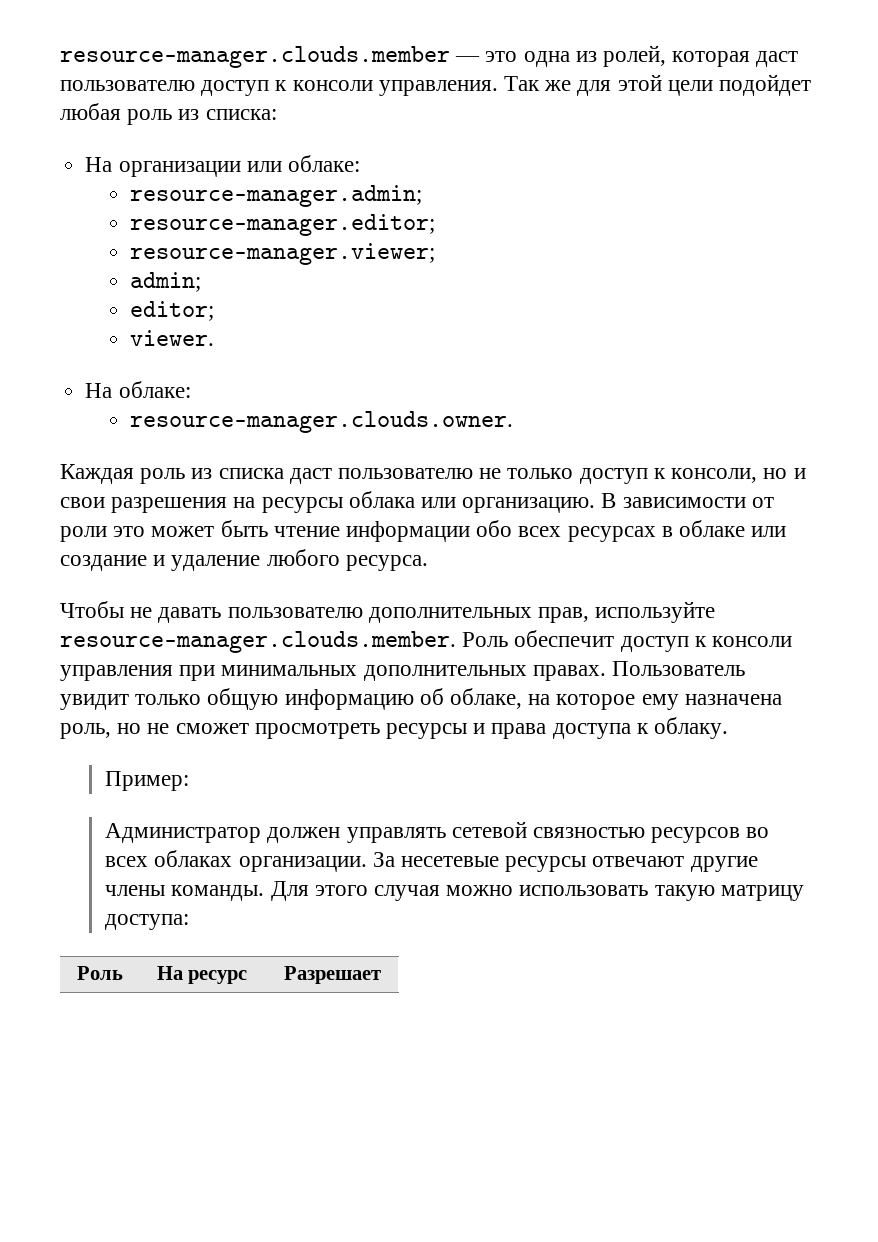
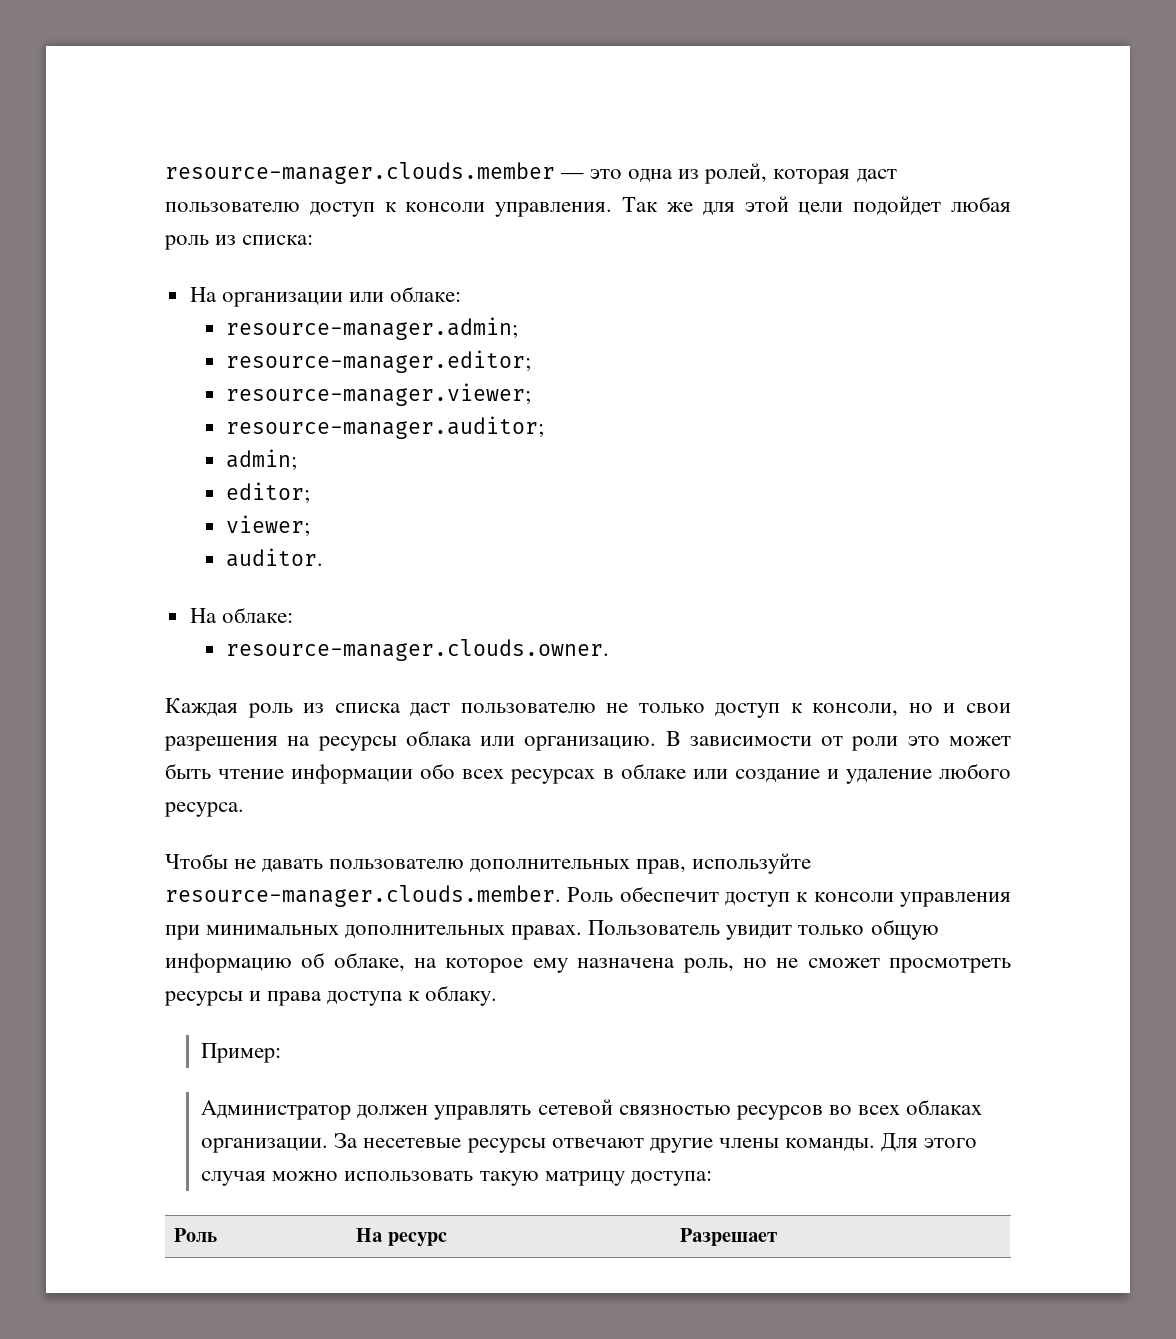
(436, 254) none -> [226,416,545,439] // resource-manager.auditor;
[130,330,215,346] viewer. -> [226,515,311,537] [226,548,324,567] viewer; // auditor.

